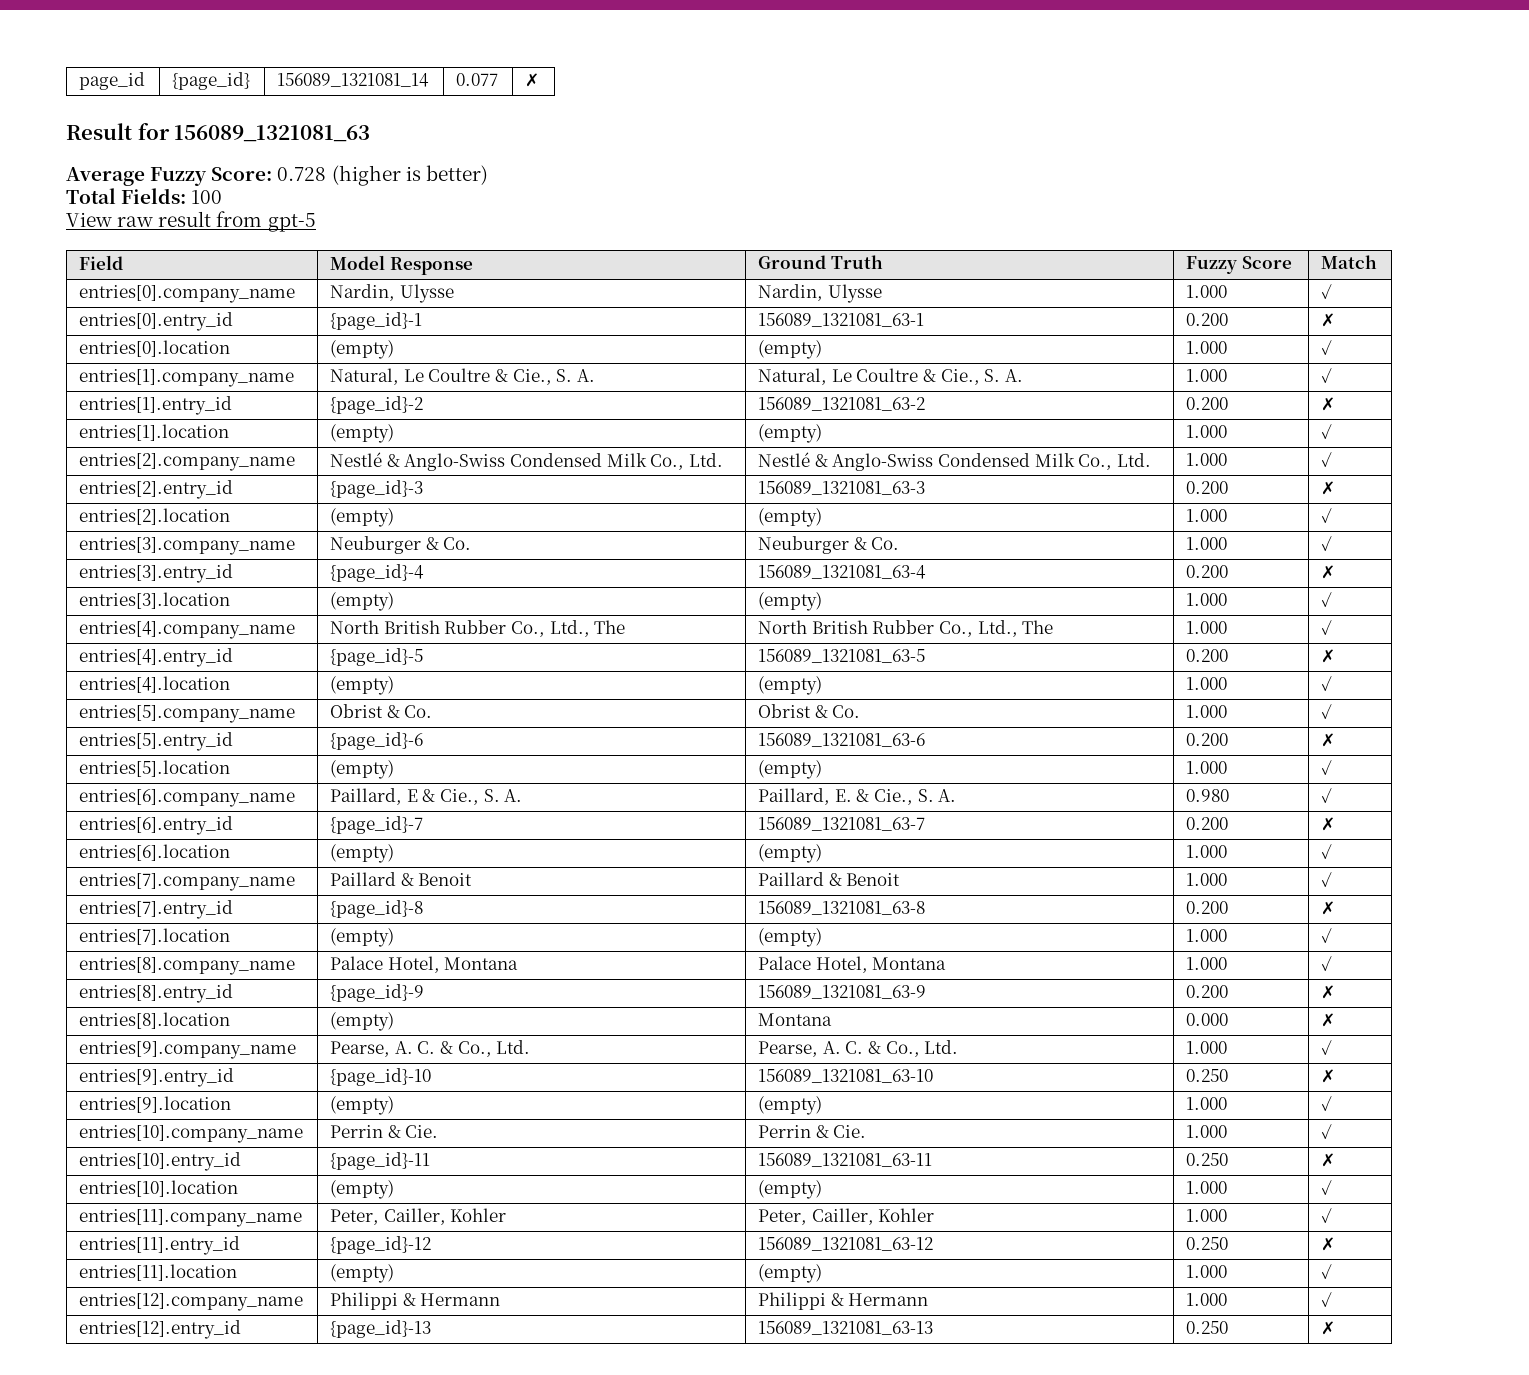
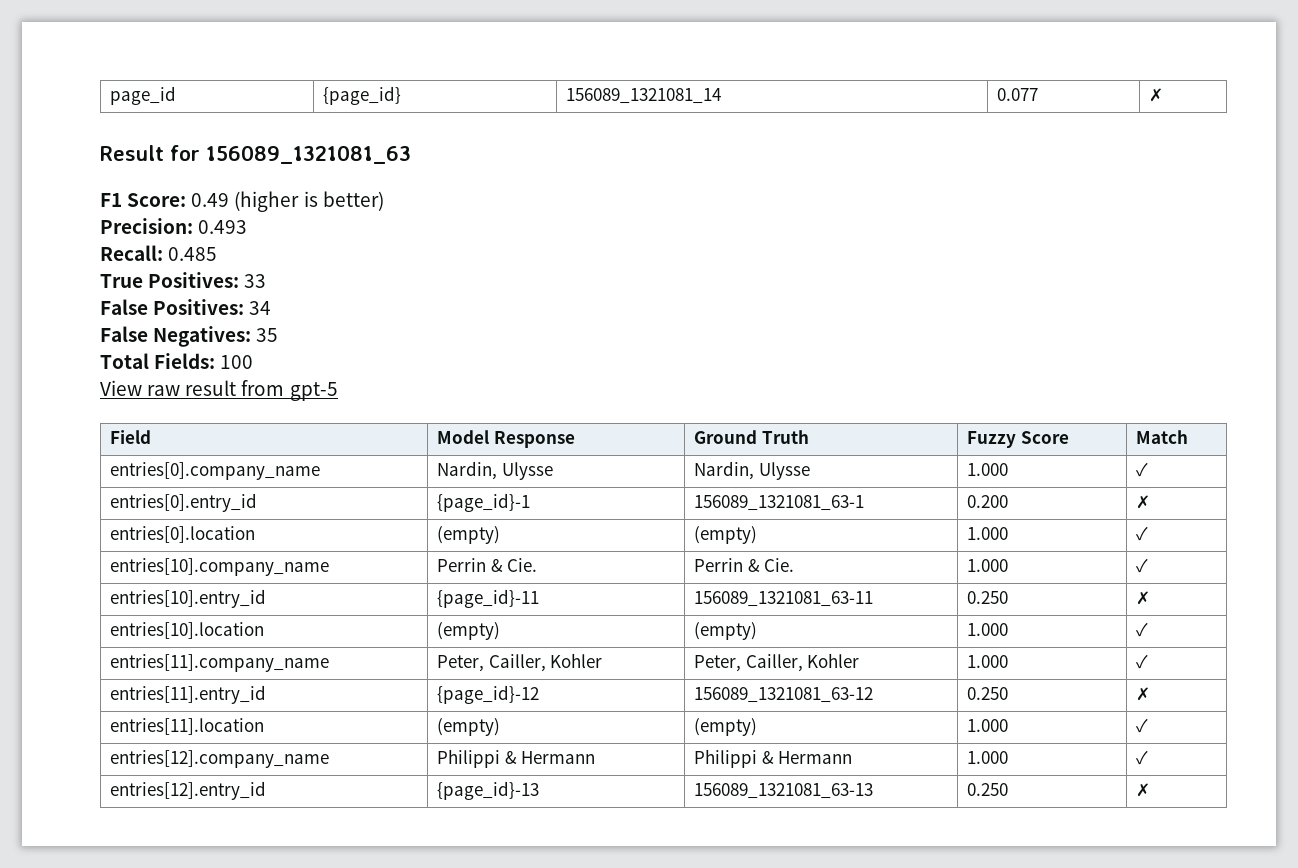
[66,167,327,186] Average Fuzzy Score: 0.728 -> [100,193,230,207] F1 Score: 0.49
(488, 175) none -> [100,218,248,234] [100,245,218,261] [100,272,267,288] [100,299,272,315] [100,326,279,347] // Precision: 0.493 // Recall: 0.485 // True Positives: 33 // False Positives: 34 // False Negatives: 35
[79,369,295,387] [330,368,595,385] [758,368,1023,385] [1186,369,1228,382] [1321,368,1333,383] [79,396,233,415] [330,396,424,414] [758,397,926,411] [1186,397,1229,410] [1321,397,1336,411] [79,424,230,441] [330,424,395,443] [758,424,823,443] [1186,425,1228,438] [1321,424,1333,439] [79,453,296,471] [330,452,723,471] [758,452,1151,471] [1186,453,1228,466] [1321,452,1333,467] [79,480,234,499] [330,480,424,498] [758,481,926,495] [1186,481,1229,494] [1321,481,1336,495] [79,508,231,525] [330,508,395,527] [758,508,823,527] [1186,509,1228,522] [1321,508,1333,523] [79,537,296,555] [330,536,472,554] [758,536,900,554] [1186,537,1228,550] [1321,536,1333,551] [79,564,234,583] [330,564,425,582] [758,565,927,579] [1186,565,1229,578] [1321,565,1336,579] [79,592,231,609] [330,592,395,611] [758,592,823,611] [1186,593,1228,606] [1321,592,1333,607] [79,621,296,639] [330,620,626,637] [758,620,1054,637] [1186,621,1228,634] [1321,620,1333,635] [79,648,234,667] [330,648,424,666] [758,649,926,663] [1186,649,1229,662] [1321,649,1336,663] [79,676,231,693] [330,676,395,695] [758,676,823,695] [1186,677,1228,690] [1321,676,1333,691] [79,705,296,723] [330,704,433,718] [758,704,861,718] [1186,705,1228,718] [1321,704,1333,719] [79,732,234,751] [330,732,424,750] [758,733,926,747] [1186,733,1229,746] [1321,733,1336,747] [79,760,231,777] [330,760,395,779] [758,760,823,779] [1186,761,1228,774] [1321,760,1333,775] [79,789,296,807] [330,788,523,805] [758,788,957,805] [1186,789,1230,802] [1321,788,1333,803] [79,816,234,835] [330,816,424,834] [758,817,926,831] [1186,817,1229,830] [1321,817,1336,831] [79,844,231,861] [330,844,395,863] [758,844,823,863] [1186,845,1228,858] [1321,844,1333,859] [79,873,296,891] [330,872,473,886] [758,872,901,886] [1186,873,1228,886] [1321,872,1333,887] [79,900,234,919] [330,900,424,918] [758,901,926,915] [1186,901,1229,914] [1321,901,1336,915] [79,928,231,945] [330,928,395,947] [758,928,823,947] [1186,929,1228,942] [1321,928,1333,943] [79,957,296,975] [330,956,519,973] [758,956,947,973] [1186,957,1228,970] [1321,956,1333,971] [79,984,234,1003] [330,984,425,1002] [758,985,927,999] [1186,985,1229,998] [1321,985,1336,999] [79,1012,231,1029] [330,1012,395,1031] [758,1013,833,1026] [1186,1013,1229,1026] [1321,1013,1336,1027] [79,1041,297,1059] [330,1040,531,1057] [758,1040,959,1057] [1186,1041,1228,1054] [1321,1040,1333,1055] [79,1068,235,1087] [330,1068,432,1086] [758,1069,934,1083] [1186,1069,1229,1082] [1321,1069,1336,1083] [79,1096,232,1113] [330,1096,395,1115] [758,1096,823,1115] [1186,1097,1228,1110] [1321,1096,1333,1111] // entries[1].company_name | Natural, Le Coultre & Cie., S. A. | Natural, Le Coultre & Cie., S. A. | 1.000 | ✓ // entries[1].entry_id | {page_id}-2 | 156089_1321081_63-2 | 0.200 | ✗ // entries[1].location | (empty) | (empty) | 1.000 | ✓ // entries[2].company_name | Nestlé & Anglo-Swiss Condensed Milk Co., Ltd. | Nestlé & Anglo-Swiss Condensed Milk Co., Ltd. | 1.000 | ✓ // entries[2].entry_id | {page_id}-3 | 156089_1321081_63-3 | 0.200 | ✗ // entries[2].location | (empty) | (empty) | 1.000 | ✓ // entries[3].company_name | Neuburger & Co. | Neuburger & Co. | 1.000 | ✓ // entries[3].entry_id | {page_id}-4 | 156089_1321081_63-4 | 0.200 | ✗ // entries[3].location | (empty) | (empty) | 1.000 | ✓ // entries[4].company_name | North British Rubber Co., Ltd., The | North British Rubber Co., Ltd., The | 1.000 | ✓ // entries[4].entry_id | {page_id}-5 | 156089_1321081_63-5 | 0.200 | ✗ // entries[4].location | (empty) | (empty) | 1.000 | ✓ // entries[5].company_name | Obrist & Co. | Obrist & Co. | 1.000 | ✓ // entries[5].entry_id | {page_id}-6 | 156089_1321081_63-6 | 0.200 | ✗ // entries[5].location | (empty) | (empty) | 1.000 | ✓ // entries[6].company_name | Paillard, E & Cie., S. A. | Paillard, E. & Cie., S. A. | 0.980 | ✓ // entries[6].entry_id | {page_id}-7 | 156089_1321081_63-7 | 0.200 | ✗ // entries[6].location | (empty) | (empty) | 1.000 | ✓ // entries[7].company_name | Paillard & Benoit | Paillard & Benoit | 1.000 | ✓ // entries[7].entry_id | {page_id}-8 | 156089_1321081_63-8 | 0.200 | ✗ // entries[7].location | (empty) | (empty) | 1.000 | ✓ // entries[8].company_name | Palace Hotel, Montana | Palace Hotel, Montana | 1.000 | ✓ // entries[8].entry_id | {page_id}-9 | 156089_1321081_63-9 | 0.200 | ✗ // entries[8].location | (empty) | Montana | 0.000 | ✗ // entries[9].company_name | Pearse, A. C. & Co., Ltd. | Pearse, A. C. & Co., Ltd. | 1.000 | ✓ // entries[9].entry_id | {page_id}-10 | 156089_1321081_63-10 | 0.250 | ✗ // entries[9].location | (empty) | (empty) | 1.000 | ✓ -> (1149, 533) none

